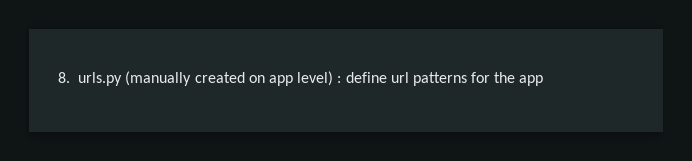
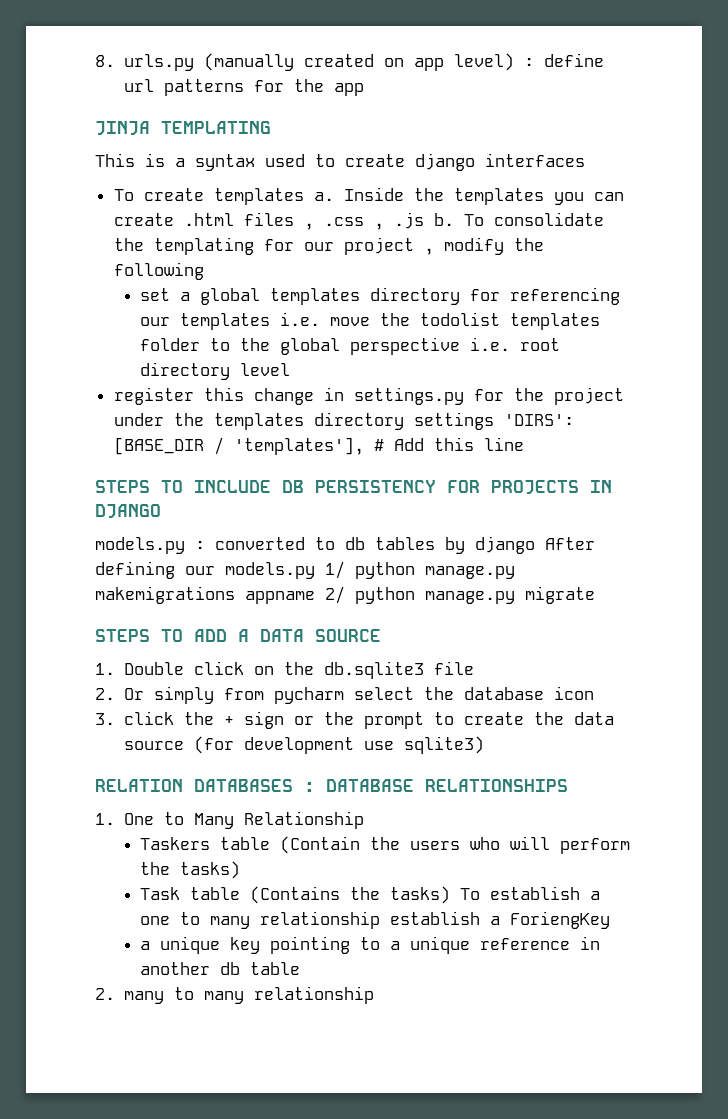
(544, 80) none -> [95,121,271,135] [95,153,585,171] [113,187,624,205] [113,212,604,230] [113,237,544,255] [113,262,204,280] [140,287,621,305] [140,312,601,330] [140,337,561,355] [140,362,291,380] [113,387,624,405] [113,412,574,430] [113,437,524,455] [95,480,612,494] [95,504,161,518] [95,536,595,554] [95,561,515,579] [95,586,595,604] [95,629,381,642] [95,661,474,679] [95,686,594,704] [95,711,614,729] [123,736,484,754] [95,779,568,792] [95,811,364,829] [140,836,631,854] [140,861,241,879] [140,886,601,904] [140,911,611,929] [140,936,601,954] [140,962,301,975] [95,986,374,1004] // JINJA TEMPLATING // This is a syntax used to create django interfaces // To create templates a. Inside the templates you can create .html files , .css , .js b. To consolidate the templating for our project , modify the following // set a global templates directory for referencing our templates i.e. move the todolist templates folder to the global perspective i.e. root directory level // register this change in settings.py for the project under the templates directory settings 'DIRS': [BASE_DIR / 'templates'], # Add this line // STEPS TO INCLUDE DB PERSISTENCY FOR PROJECTS IN DJANGO // models.py : converted to db tables by django After defining our models.py 1/ python manage.py makemigrations appname 2/ python manage.py migrate // STEPS TO ADD A DATA SOURCE // 1. Double click on the db.sqlite3 file // 2. Or simply from pycharm select the database icon // 3. click the + sign or the prompt to create the data source (for development use sqlite3) // RELATION DATABASES : DATABASE RELATIONSHIPS // 1. One to Many Relationship // Taskers table (Contain the users who will perform the tasks) // Task table (Contains the tasks) To establish a one to many relationship establish a ForiengKey // a unique key pointing to a unique reference in another db table // 2. many to many relationship

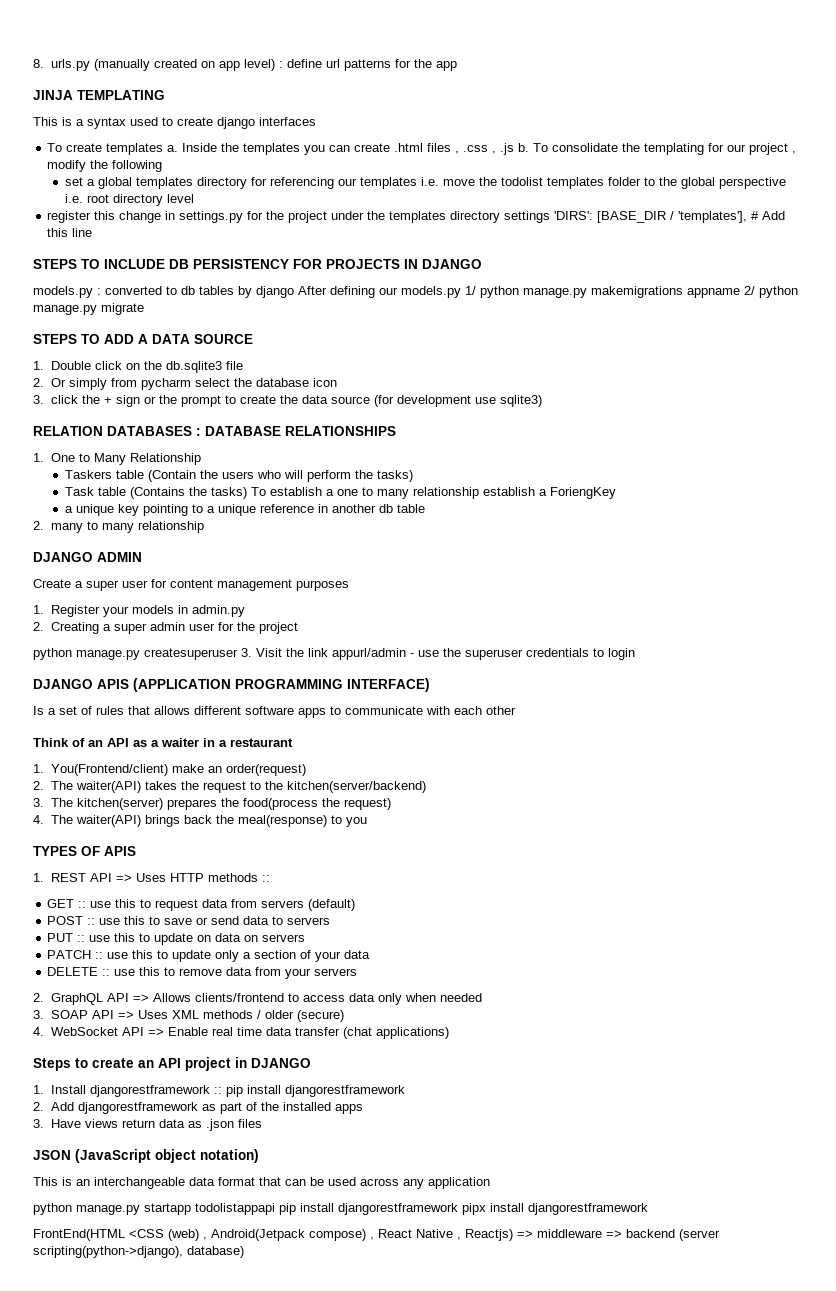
(374, 995) none -> [33,552,142,562] [33,579,349,591] [33,605,245,617] [33,622,298,634] [33,648,635,660] [33,678,430,692] [33,706,516,718] [33,738,293,747] [33,764,306,776] [33,781,426,793] [33,798,391,810] [33,815,367,827] [33,846,136,856] [33,873,270,882] [47,899,356,911] [47,916,331,925] [47,933,306,945] [47,950,371,962] [47,967,358,979] [33,993,482,1005] [33,1010,344,1022] [33,1027,449,1039] [33,1057,311,1071] [33,1085,405,1097] [33,1102,363,1114] [33,1119,262,1131] [33,1149,259,1163] [33,1177,490,1189] [33,1203,648,1215] [33,1229,720,1241] [33,1246,244,1258] // DJANGO ADMIN // Create a super user for content management purposes // 1. Register your models in admin.py // 2. Creating a super admin user for the project // python manage.py createsuperuser 3. Visit the link appurl/admin - use the superuser credentials to login // DJANGO APIS (APPLICATION PROGRAMMING INTERFACE) // Is a set of rules that allows different software apps to communicate with each other // Think of an API as a waiter in a restaurant // 1. You(Frontend/client) make an order(request) // 2. The waiter(API) takes the request to the kitchen(server/backend) // 3. The kitchen(server) prepares the food(process the request) // 4. The waiter(API) brings back the meal(response) to you // TYPES OF APIS // 1. REST API => Uses HTTP methods :: // GET :: use this to request data from servers (default) // POST :: use this to save or send data to servers // PUT :: use this to update on data on servers // PATCH :: use this to update only a section of your data // DELETE :: use this to remove data from your servers // 2. GraphQL API => Allows clients/frontend to access data only when needed // 3. SOAP API => Uses XML methods / older (secure) // 4. WebSocket API => Enable real time data transfer (chat applications) // Steps to create an API project in DJANGO // 1. Install djangorestframework :: pip install djangorestframework // 2. Add djangorestframework as part of the installed apps // 3. Have views return data as .json files // JSON (JavaScript object notation) // This is an interchangeable data format that can be used across any application // python manage.py startapp todolistappapi pip install djangorestframework pipx install djangorestframework // FrontEnd(HTML <CSS (web) , Android(Jetpack compose) , React Native , Reactjs) => middleware => backend (server scripting(python->django), database)

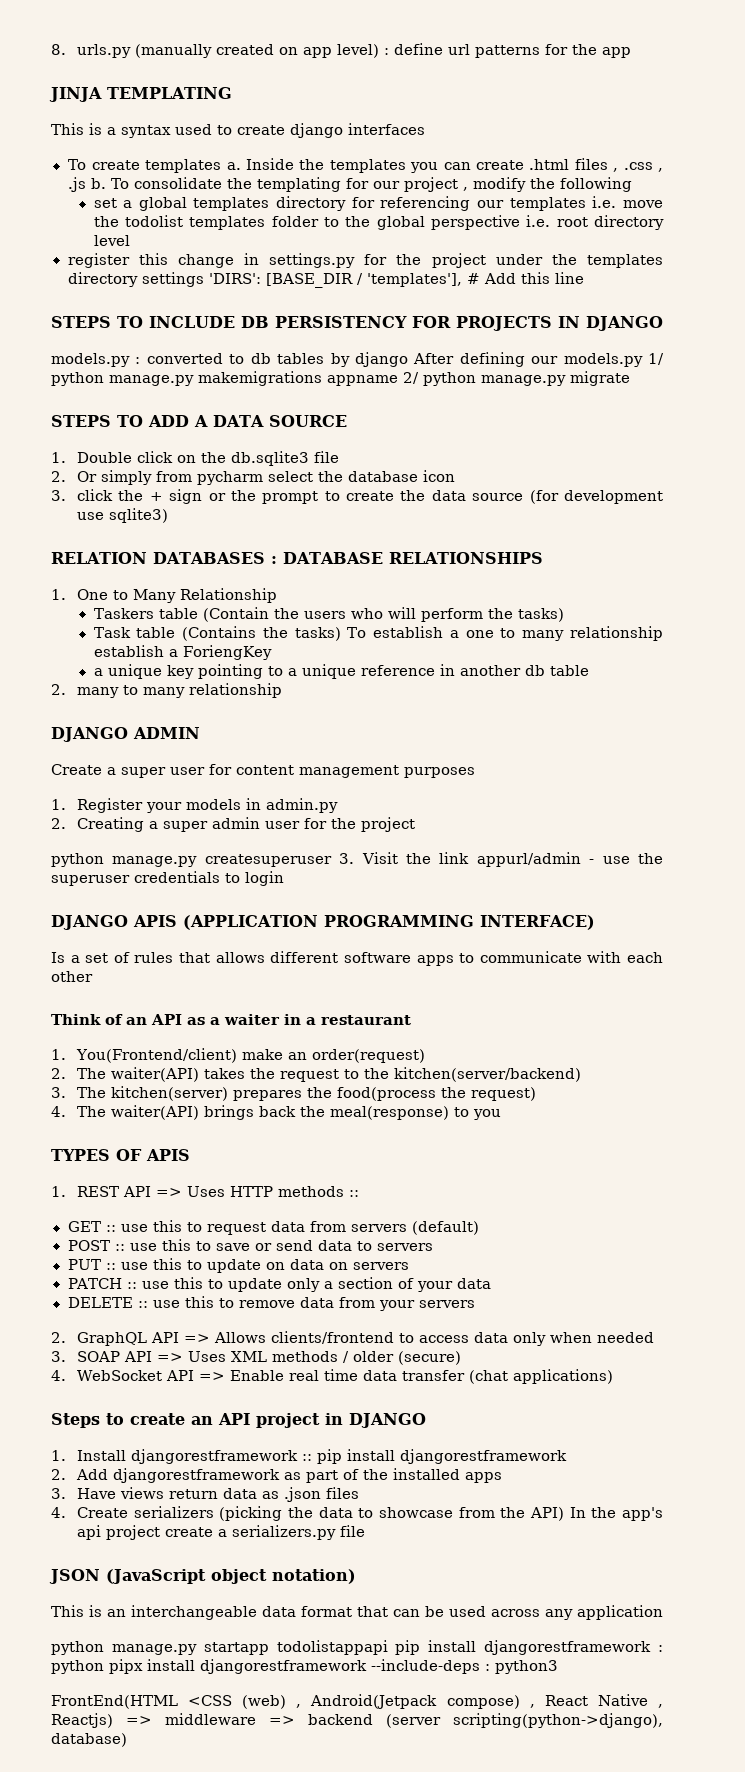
(262, 1123) none -> [51,1506,664,1521] [77,1525,366,1540] // 4. Create serializers (picking the data to showcase from the API) In the app's api project create a serializers.py file
(458, 1209) none -> [658,1645,663,1652] [51,1660,104,1674] : python
(648, 1209) none -> [371,1659,558,1674] --include-deps : python3

